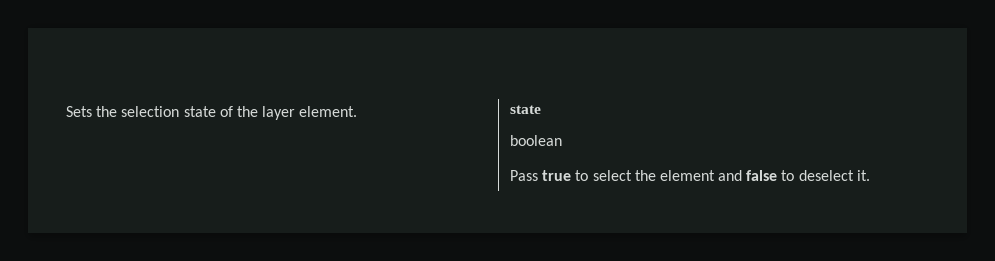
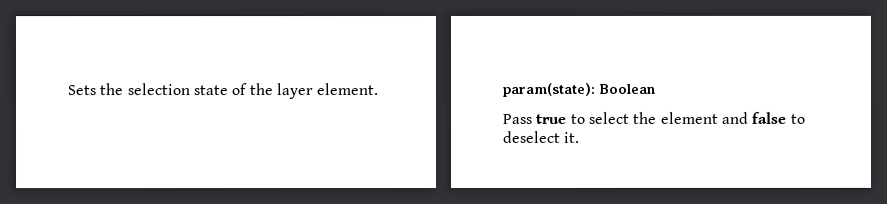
[510,105,541,114] [510,135,562,146] state // boolean -> [502,82,655,97] param(state): Boolean

